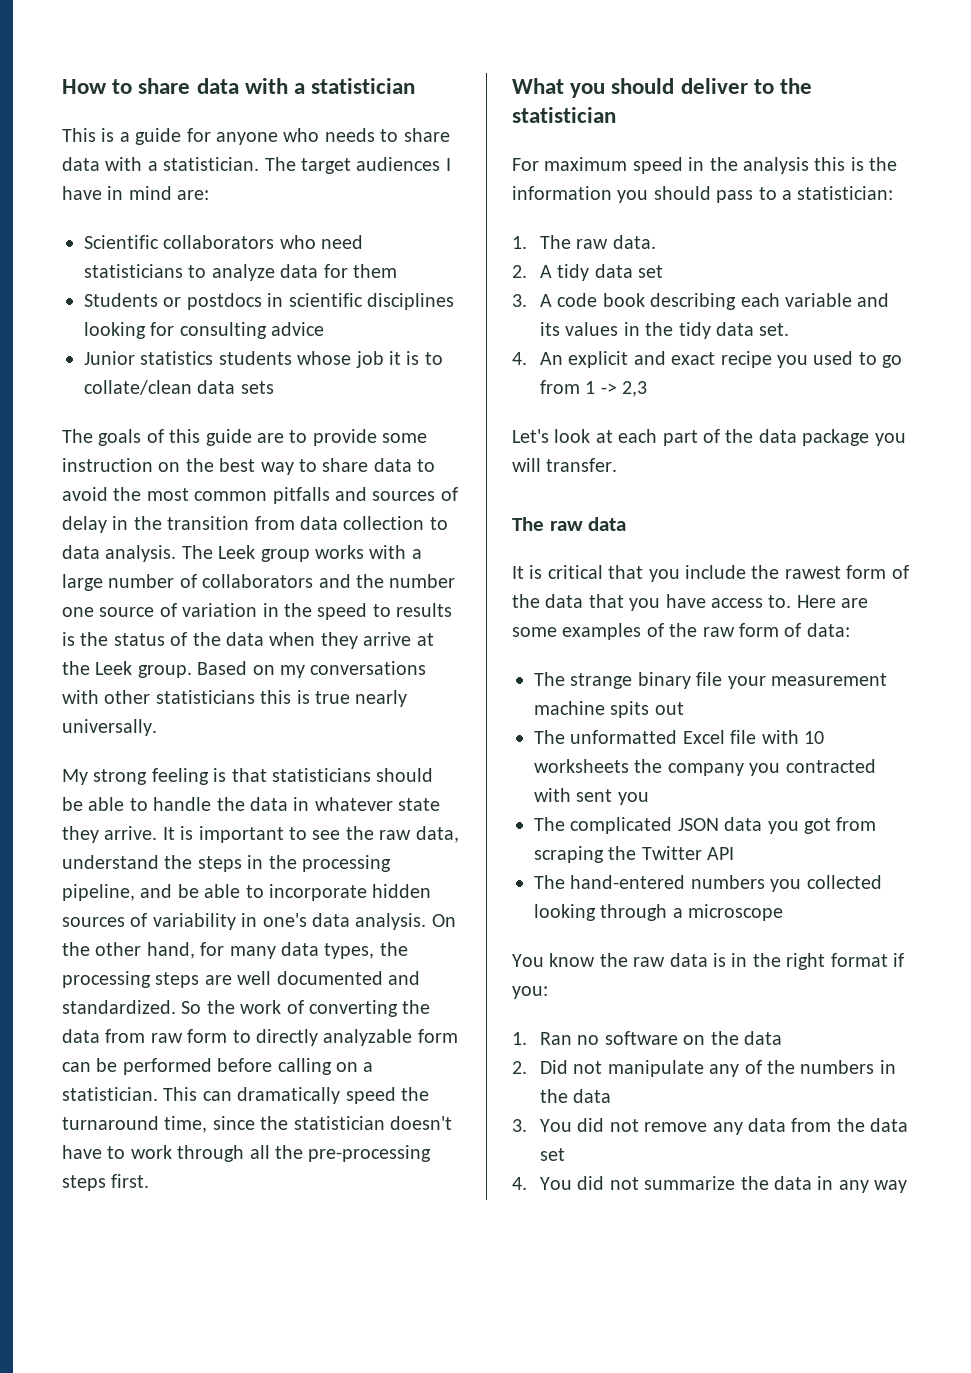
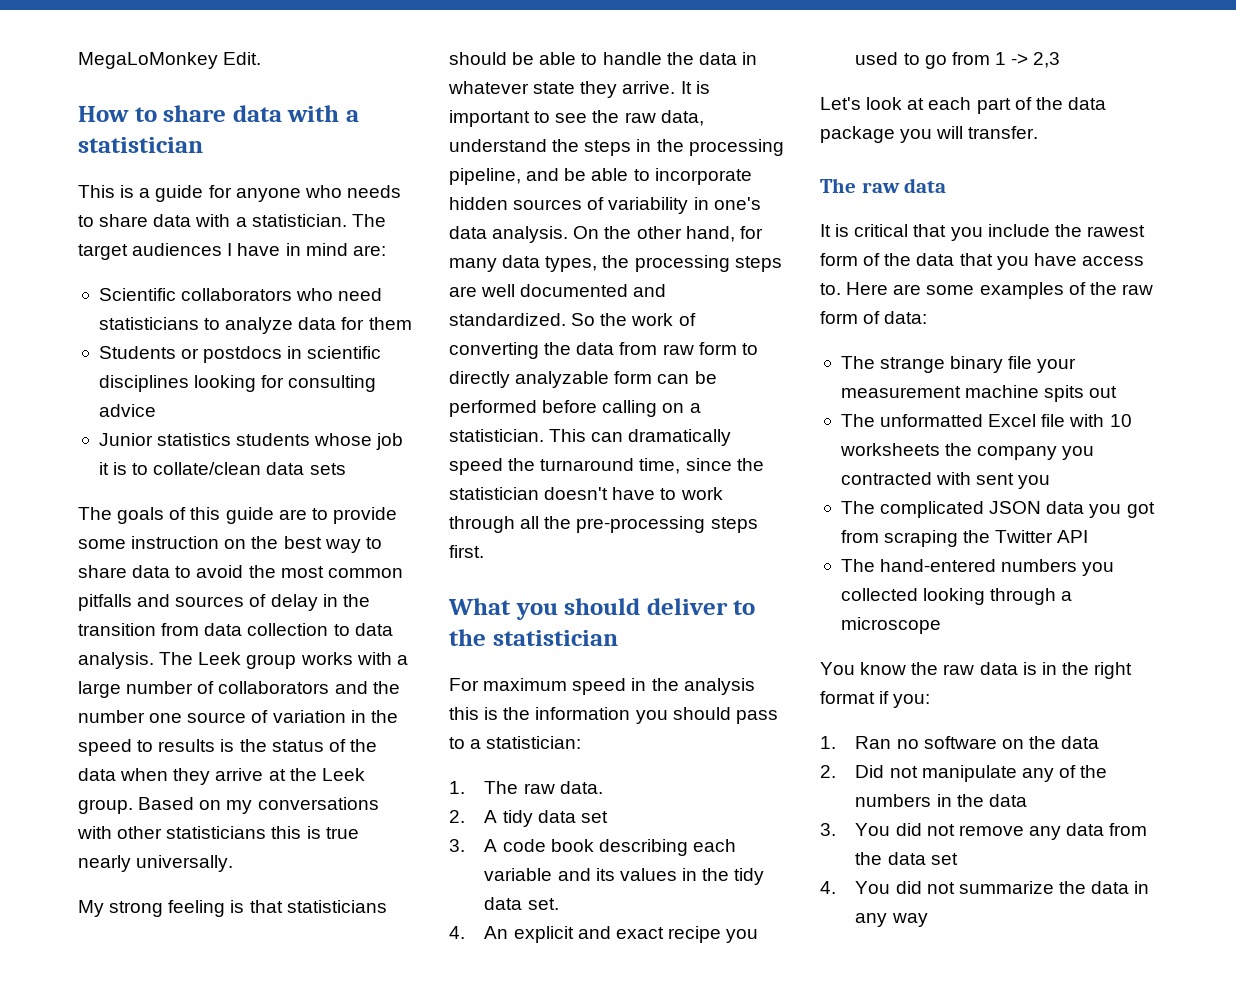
(62, 86) none -> [78,52,262,69] MegaLoMonkey Edit. //

